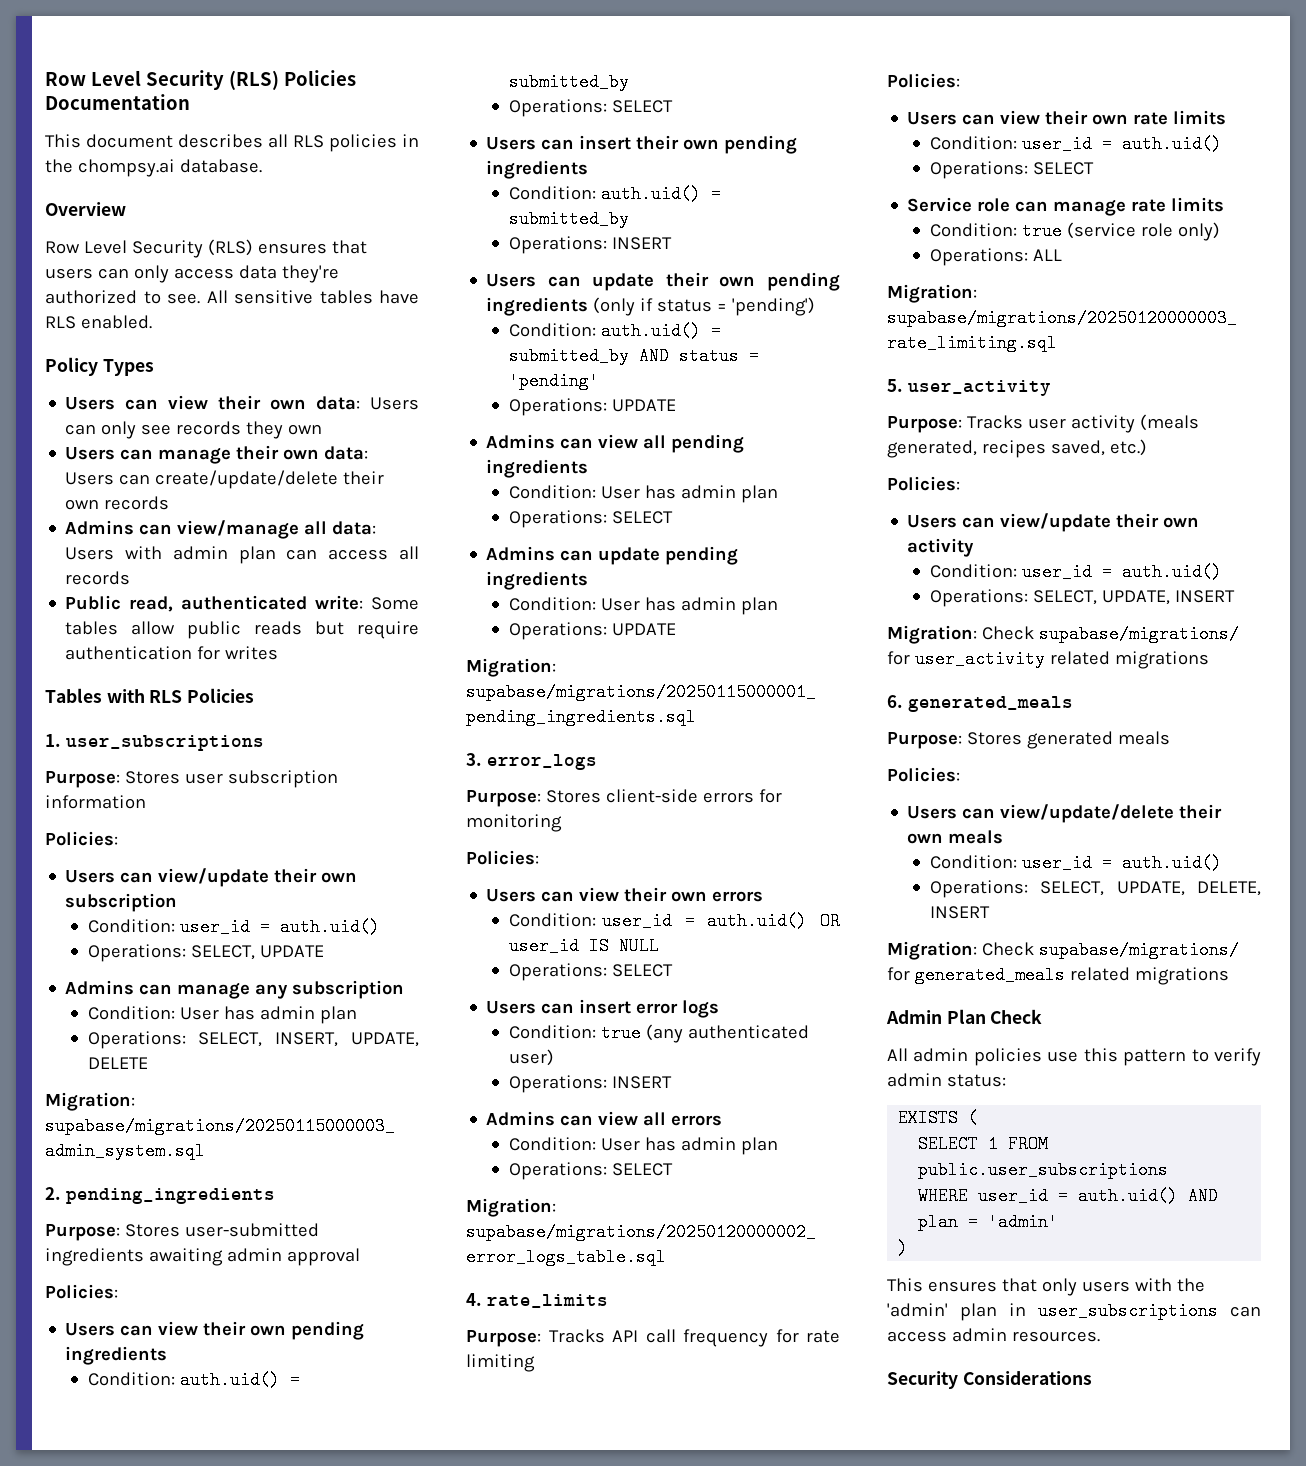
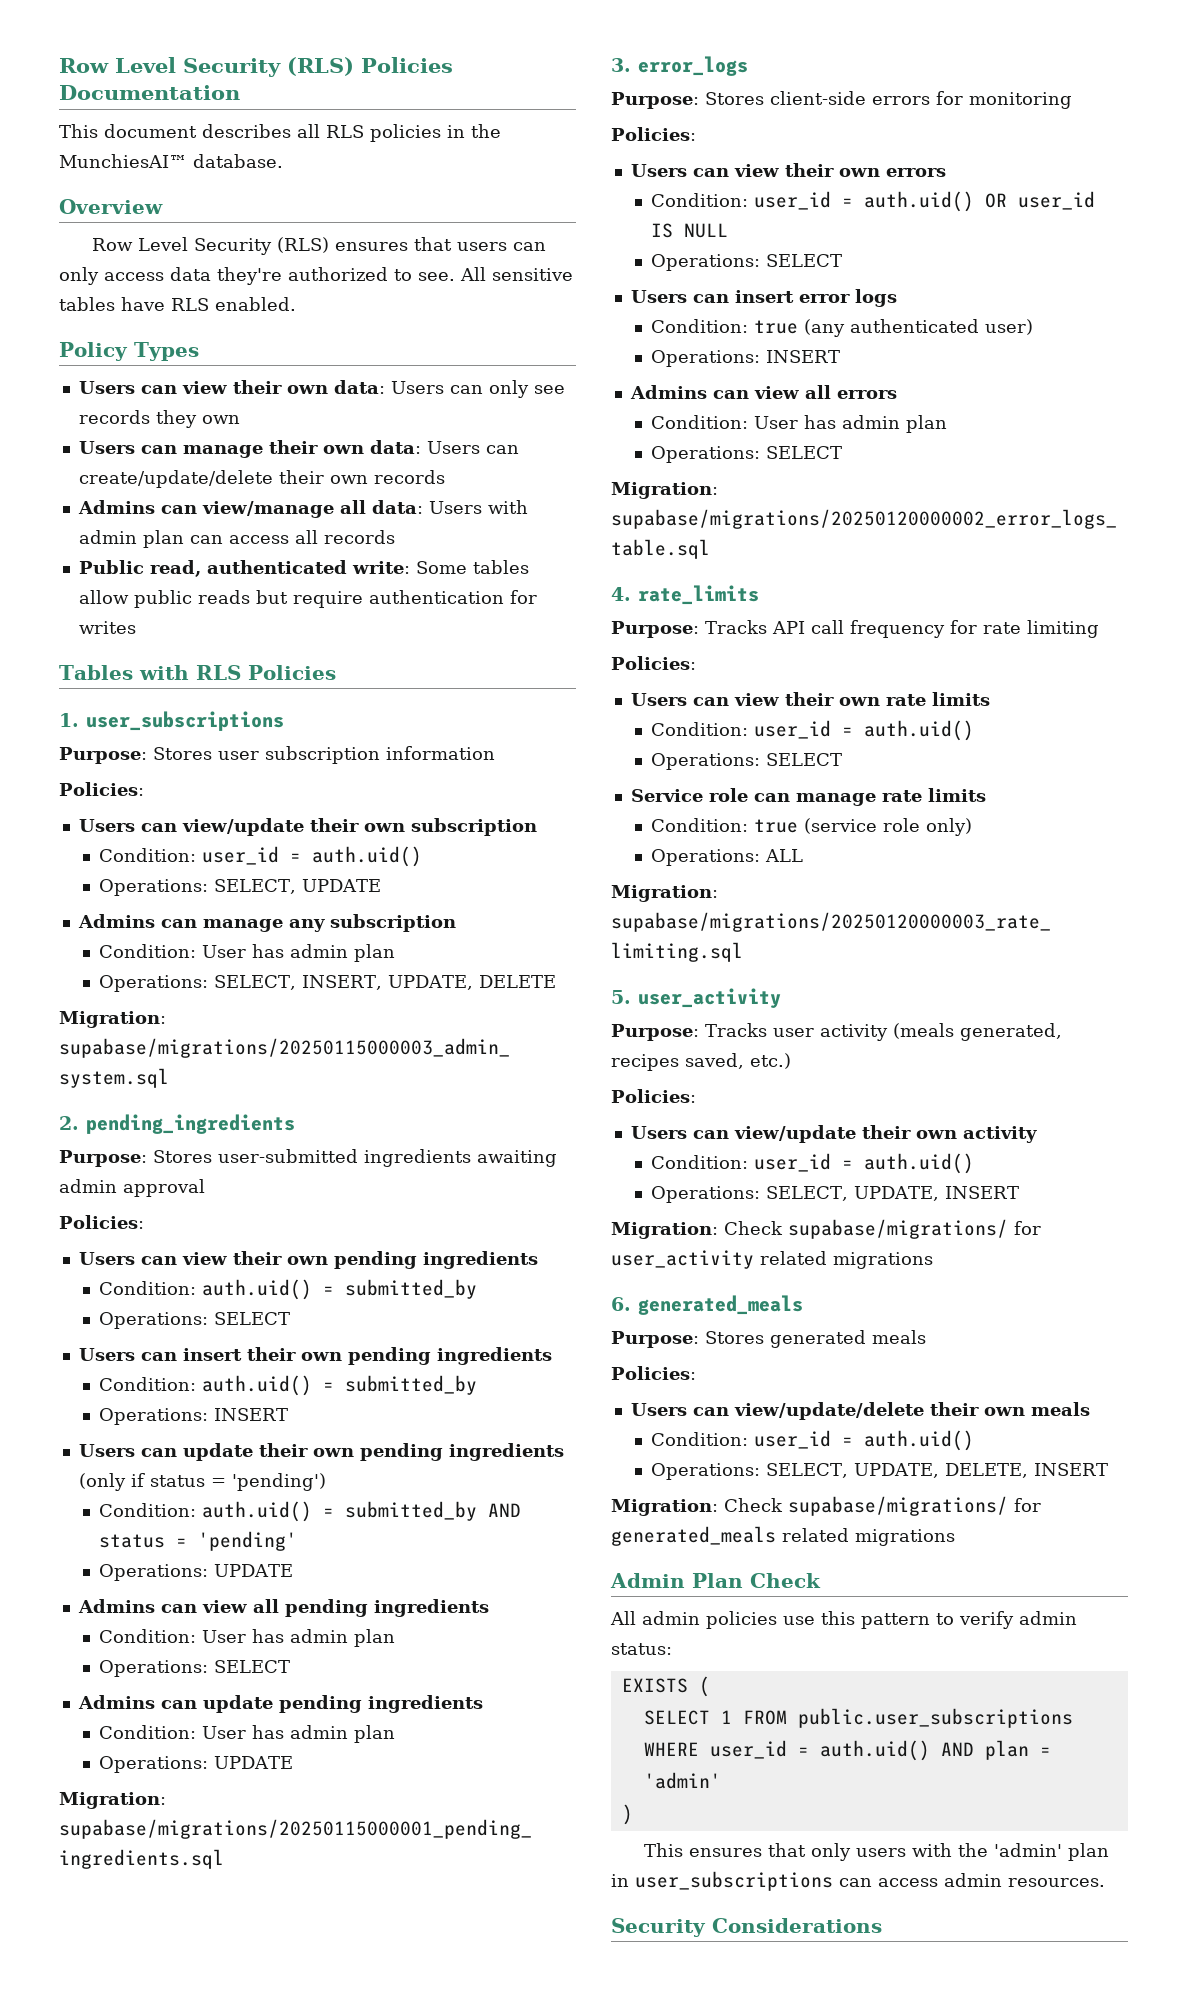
[77,159,175,177] chompsy.ai -> [59,154,187,168] MunchiesAI™

